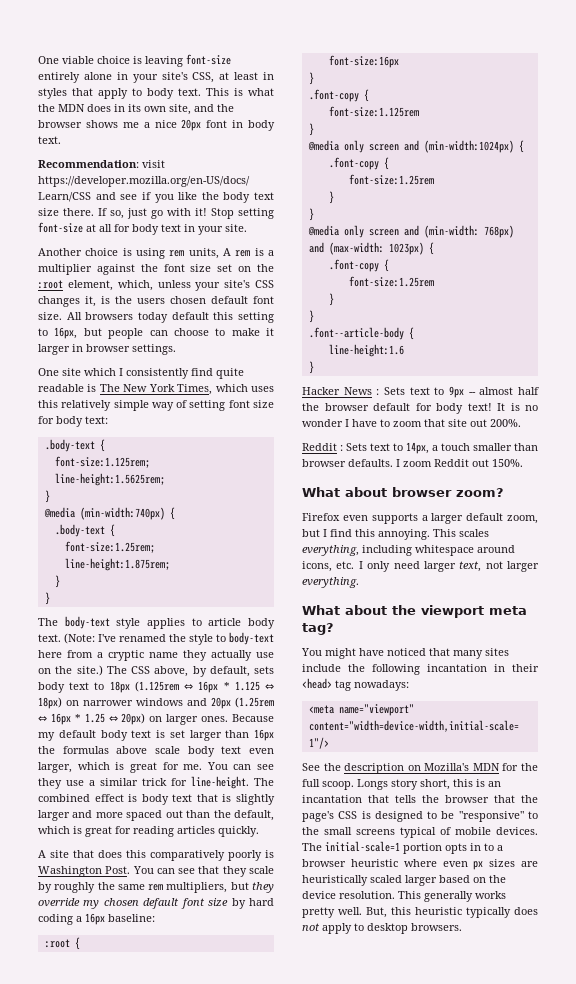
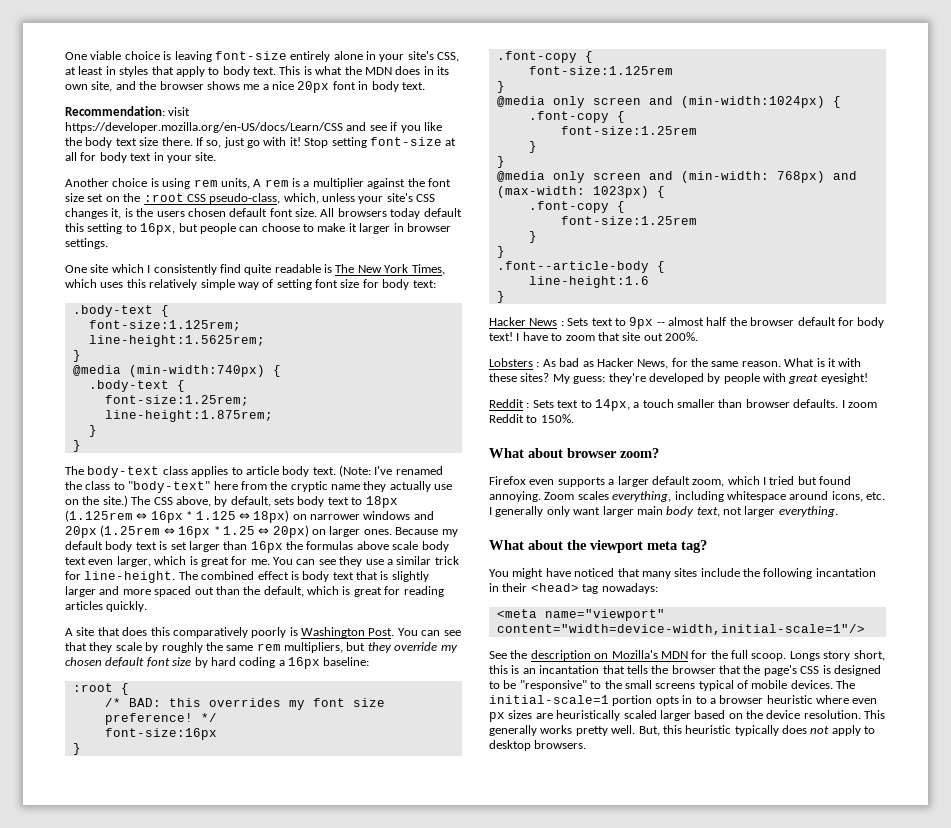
[67,280,113,291] element, -> [186,193,281,204] CSS pseudo-class,
[116,618,141,629] style -> [162,466,188,475] class
[189,632,274,645] style to body-text -> [85,481,211,493] class to "body-text"
[97,652,103,658] a -> [270,481,288,490] the
(80, 943) none -> [104,698,385,710] [104,713,217,725] // /* BAD: this overrides my font size preference! */
[497,403,538,411] [302,419,343,427] It is no wonder -> (513, 336) none
(521, 423) none -> [489,358,862,369] [489,373,868,384] // Lobsters : As bad as Hacker News, for the same reason. What is it with these sites? My guess: they're developed by people with great eyesight!
[472,459,489,467] out -> [526,415,538,423] to
[302,529,456,540] but I find this annoying. This -> [727,476,852,485] [489,491,575,502] which I tried but found annoying. Zoom
[367,561,456,572] only need larger -> [495,506,695,517] generally only want larger main body

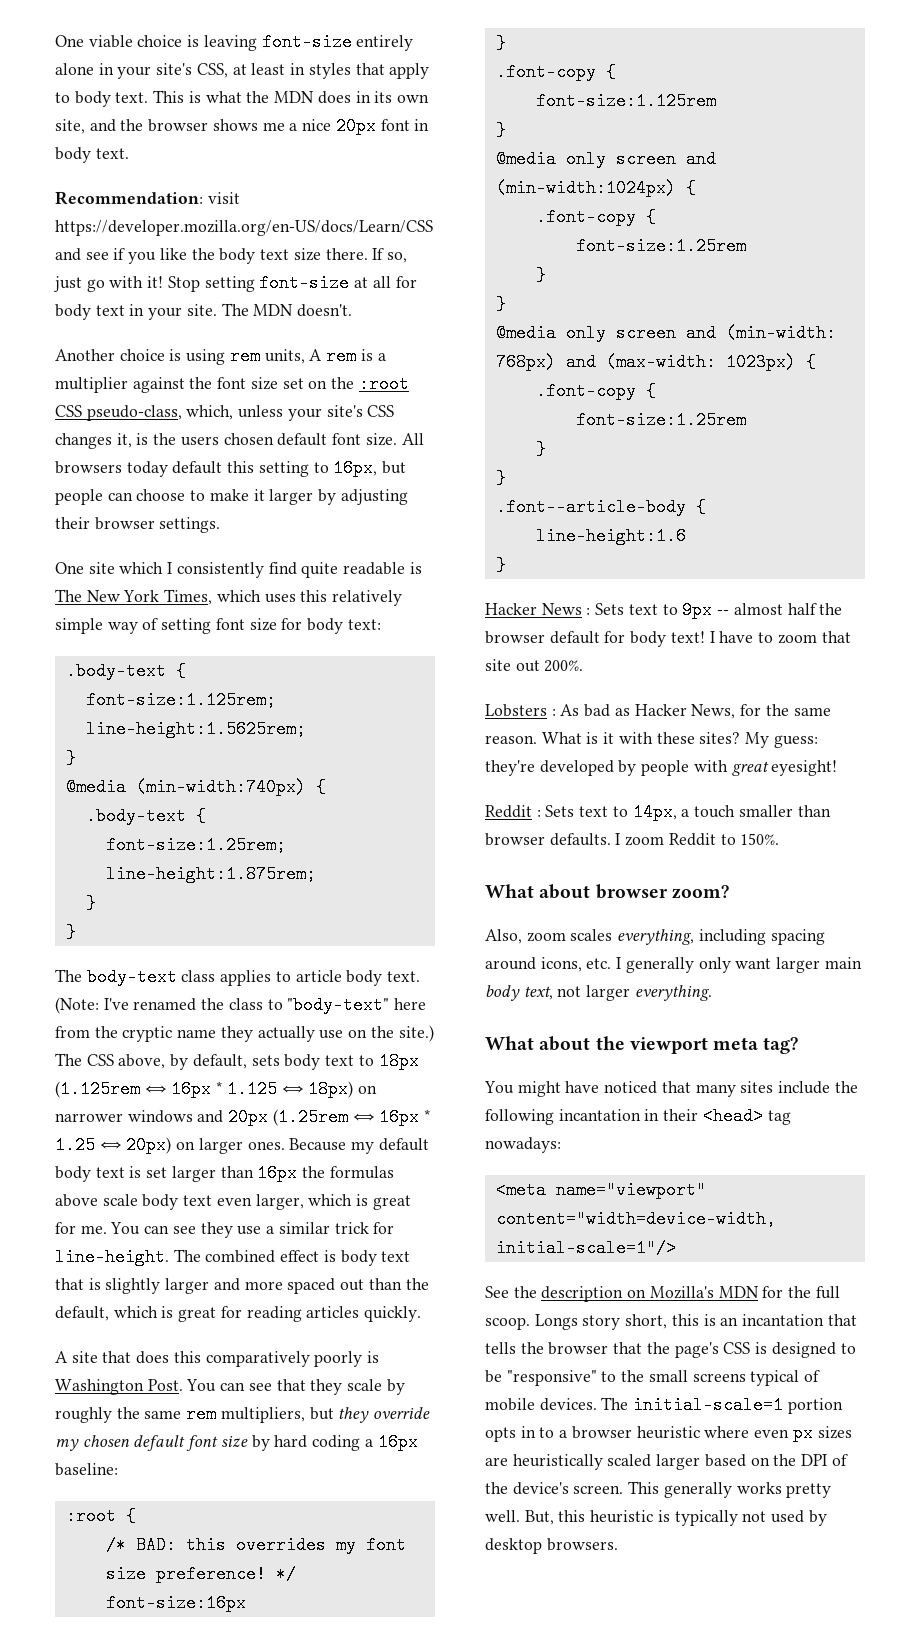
(217, 156) none -> [221,303,353,317] The MDN doesn't.
[393,223,404,232] in -> [318,489,408,505] [55,517,90,529] by adjusting their
[489,476,852,487] [489,491,575,502] Firefox even supports a larger default zoom, which I tried but found annoying. Zoom -> [485,929,566,944] Also, zoom
[726,491,786,502] whitespace -> [770,929,825,945] spacing
[766,710,861,719] device resolution. -> [801,1454,848,1466] [485,1482,624,1495] DPI of the device's screen.
[734,725,876,736] typically does not apply to -> [657,1510,827,1526] is typically not used by

